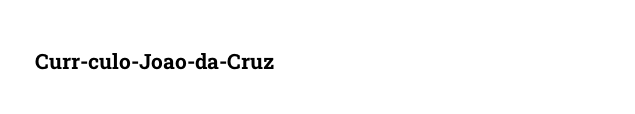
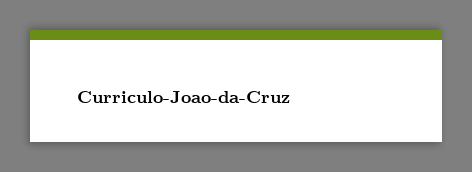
[35,53,274,70] Curr-culo-Joao-da-Cruz -> [77,91,290,103] Curriculo-Joao-da-Cruz

